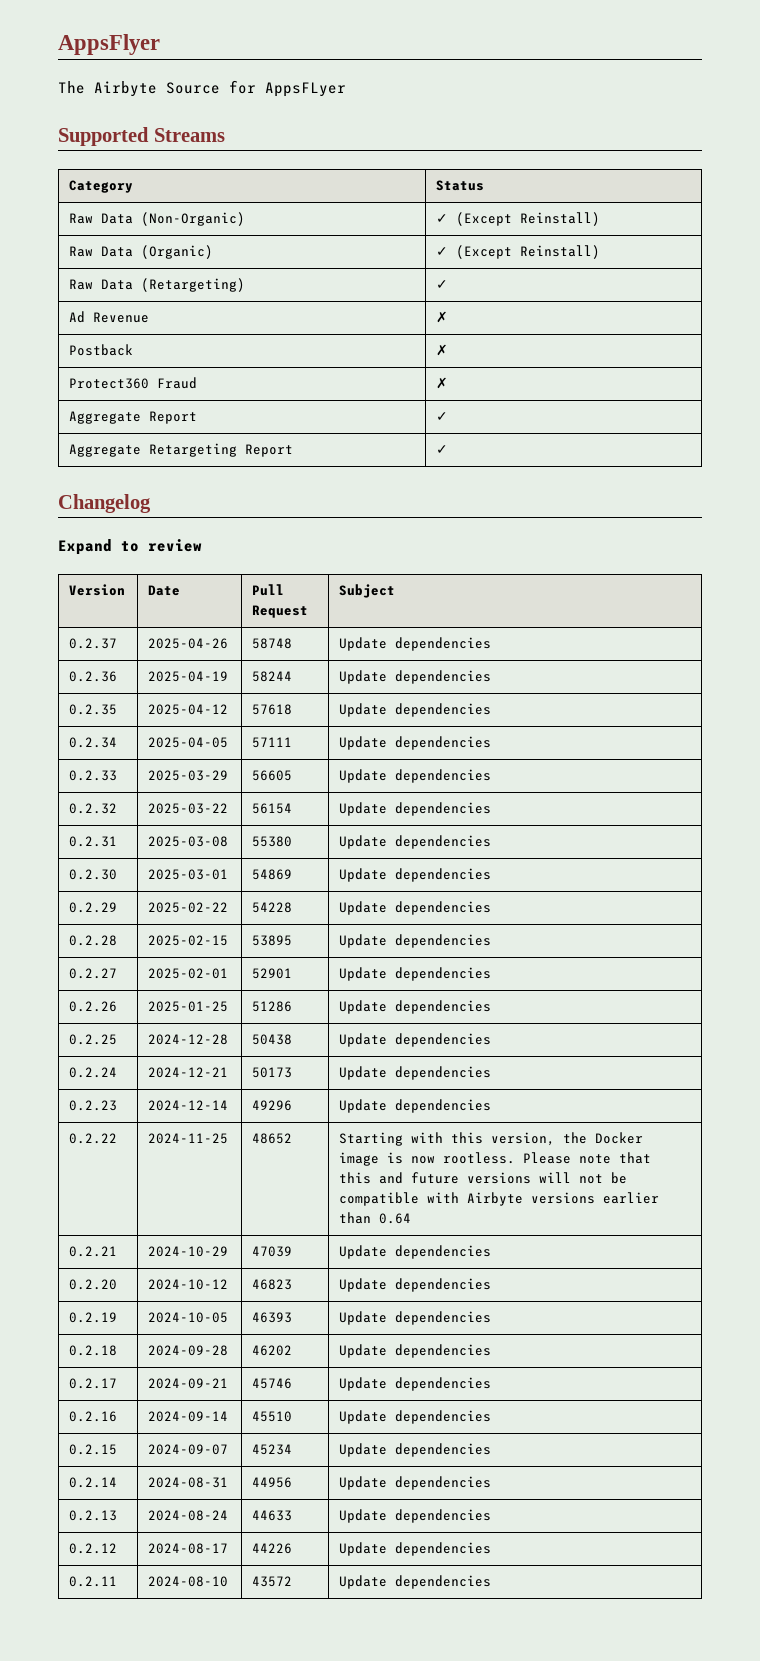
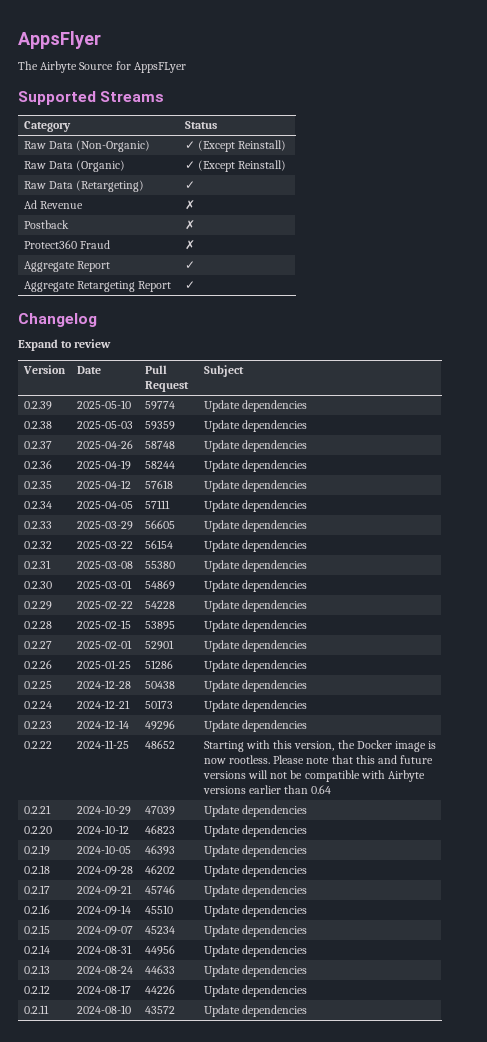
(396, 591) none -> [23,401,52,410] [76,400,131,409] [144,401,175,410] [203,400,307,412] [23,421,52,429] [76,421,133,429] [144,421,175,430] [203,420,307,432] // 0.2.39 | 2025-05-10 | 59774 | Update dependencies // 0.2.38 | 2025-05-03 | 59359 | Update dependencies

